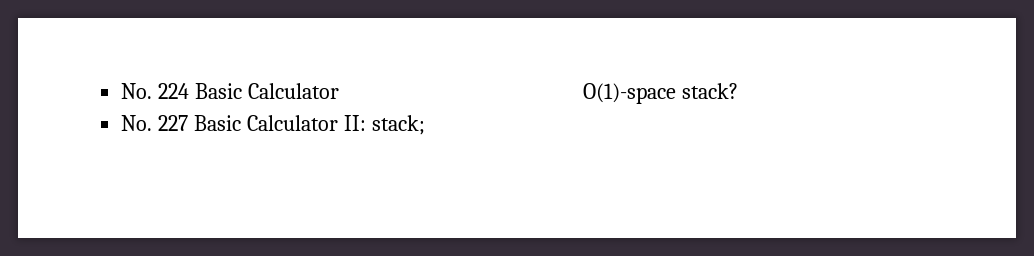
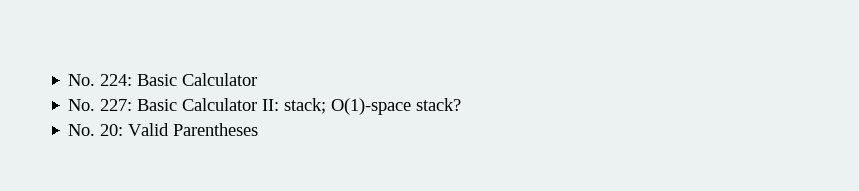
[121,83,190,99] No. 224 -> [68,74,133,86] No. 224:
[158,115,189,131] 227 -> [100,99,133,111] 227:
(739, 91) none -> [68,123,259,136] // No. 20: Valid Parentheses

